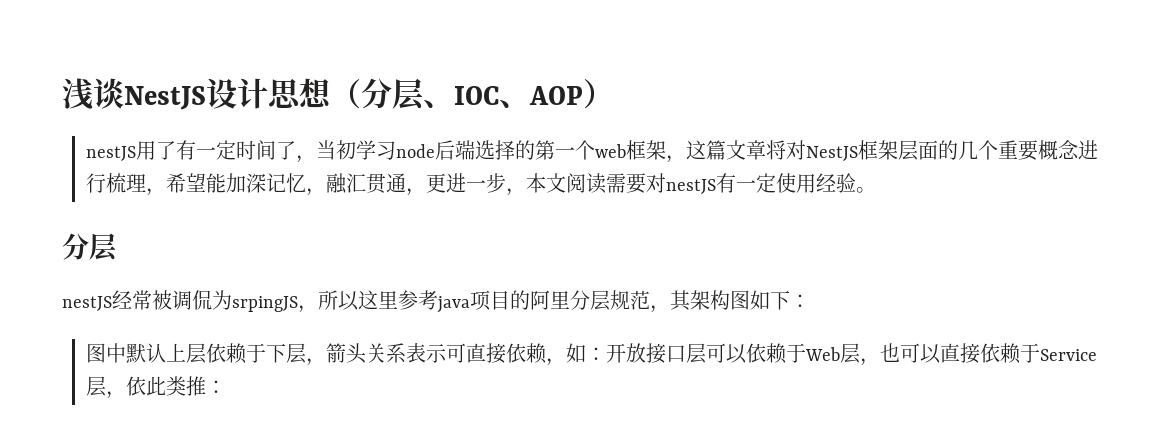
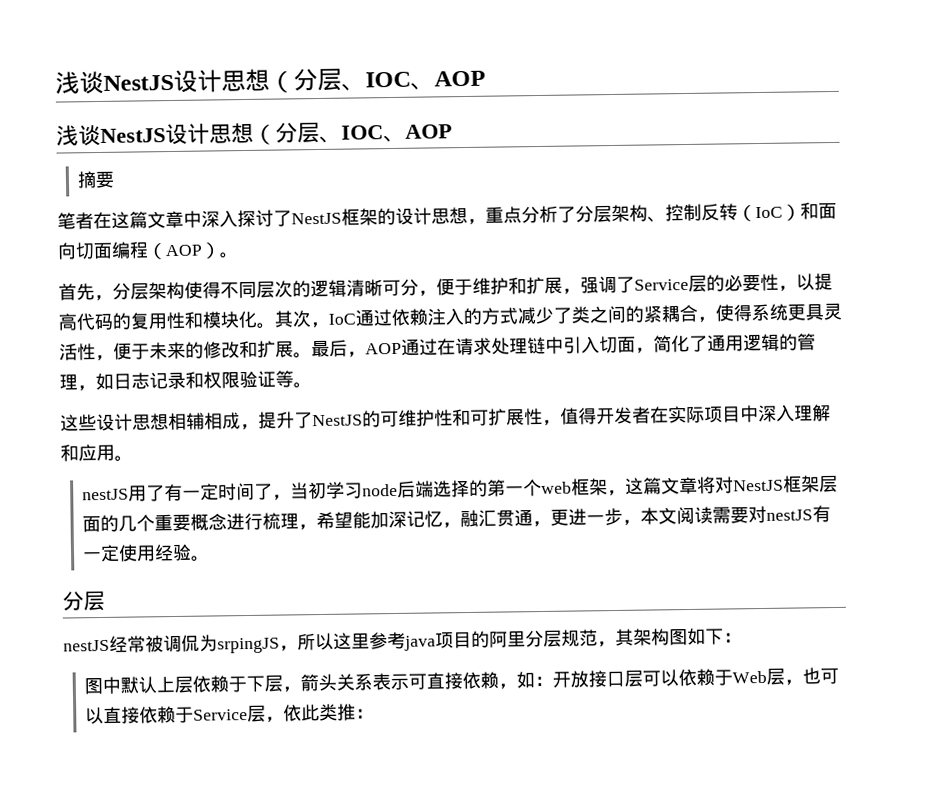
[62,78,614,110] 浅谈NestJS设计思想（分层、IOC、AOP） -> [55,68,486,95] [56,121,452,147] [77,170,116,189] [57,202,837,230] [57,241,239,260] [58,273,833,302] [58,302,842,331] [59,333,816,362] [59,370,312,392] [60,404,831,432] [60,444,133,462] 浅谈NestJS设计思想（分层、IOC、AOP // 浅谈NestJS设计思想（分层、IOC、AOP // 摘要 // 笔者在这篇文章中深入探讨了NestJS框架的设计思想，重点分析了分层架构、控制反转（IoC）和面向切面编程（AOP）。 // 首先，分层架构使得不同层次的逻辑清晰可分，便于维护和扩展，强调了Service层的必要性，以提高代码的复用性和模块化。其次，IoC通过依赖注入的方式减少了类之间的紧耦合，使得系统更具灵活性，便于未来的修改和扩展。最后，AOP通过在请求处理链中引入切面，简化了通用逻辑的管理，如日志记录和权限验证等。 // 这些设计思想相辅相成，提升了NestJS的可维护性和可扩展性，值得开发者在实际项目中深入理解和应用。

